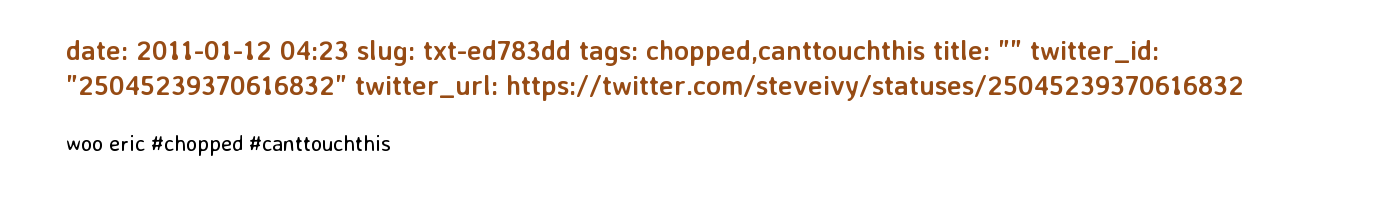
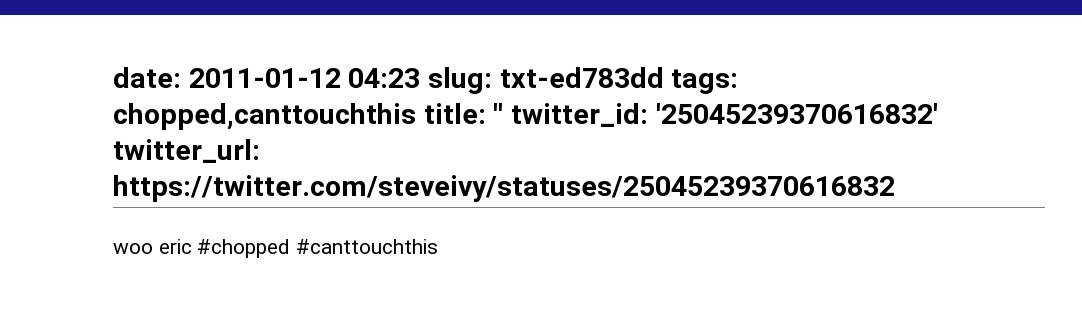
[998,40,1159,63] [66,75,347,95] "" twitter_id: "25045239370616832" -> [493,103,938,127] '' twitter_id: '25045239370616832'

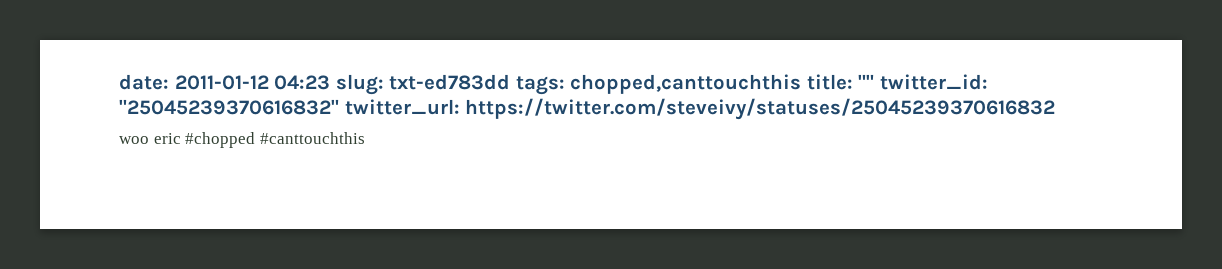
[493,103,938,127] '' twitter_id: '25045239370616832' -> [858,74,988,90] [119,99,339,115] "" twitter_id: "25045239370616832"

